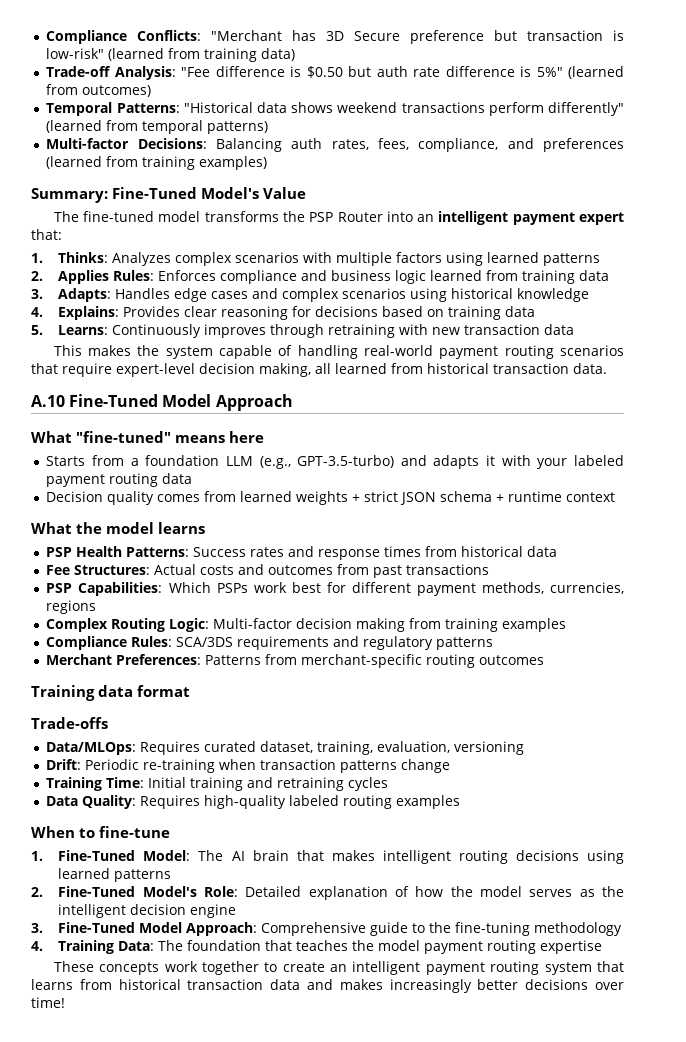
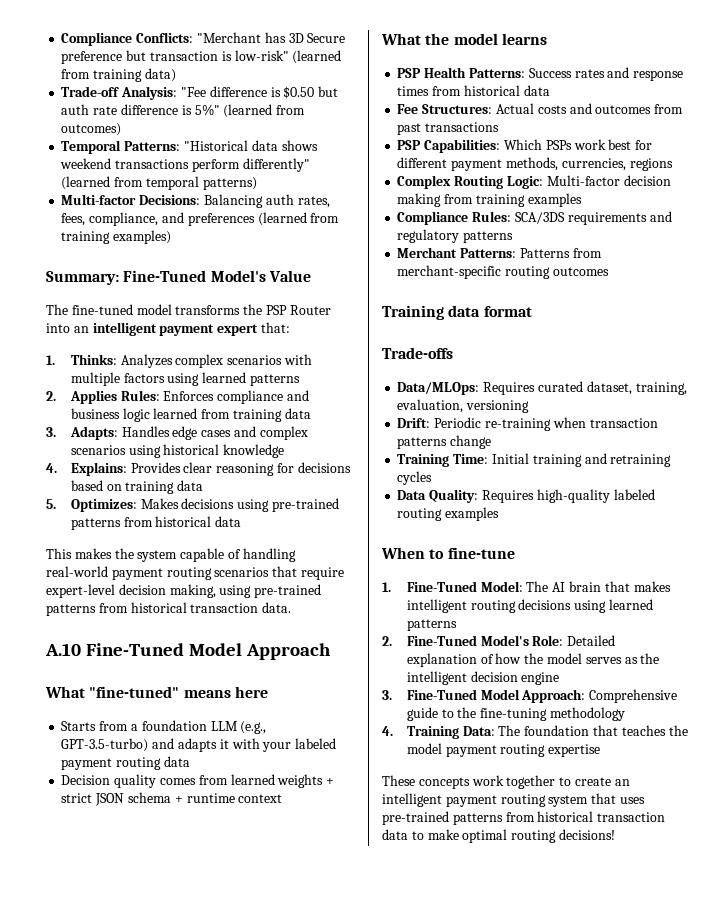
[58,324,541,338] Learns: Continuously improves through retraining with new transaction -> [70,498,340,512] [70,516,212,530] Optimizes: Makes decisions using pre-trained patterns from historical
[315,363,387,374] all learned -> [219,584,322,598] [46,604,96,616] using pre-trained patterns
[116,654,202,665] Preferences: -> [460,248,517,258] Patterns:
[31,979,73,990] learns -> [619,797,645,804] [382,811,503,825] uses pre-trained patterns
[307,979,624,993] [31,997,65,1008] and makes increasingly better decisions over time! -> [411,829,615,843] to make optimal routing decisions!

